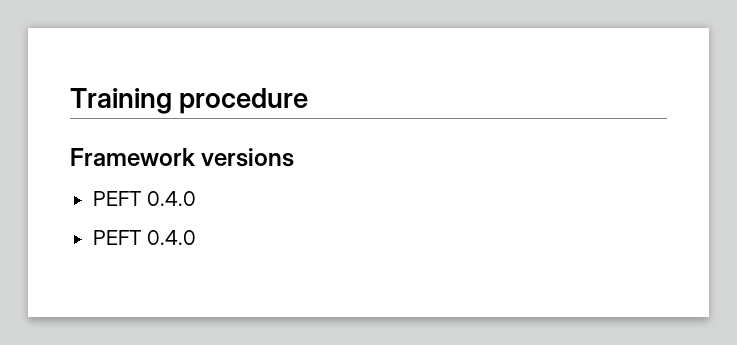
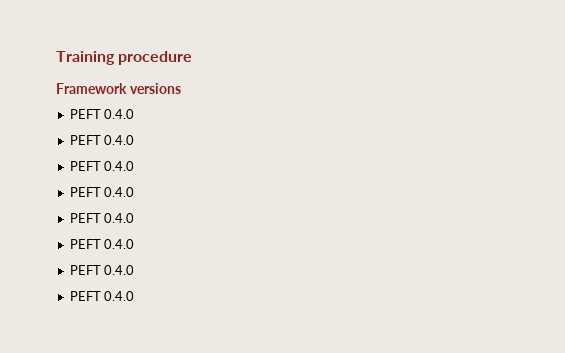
(197, 237) none -> [69,161,135,171] [69,187,135,197] [69,213,135,223] [69,239,135,249] [69,265,135,275] [69,291,135,301] // PEFT 0.4.0 // PEFT 0.4.0 // PEFT 0.4.0 // PEFT 0.4.0 // PEFT 0.4.0 // PEFT 0.4.0

